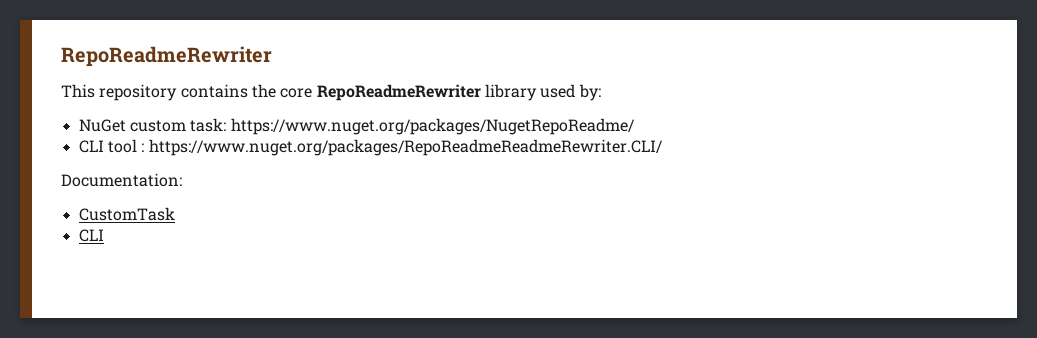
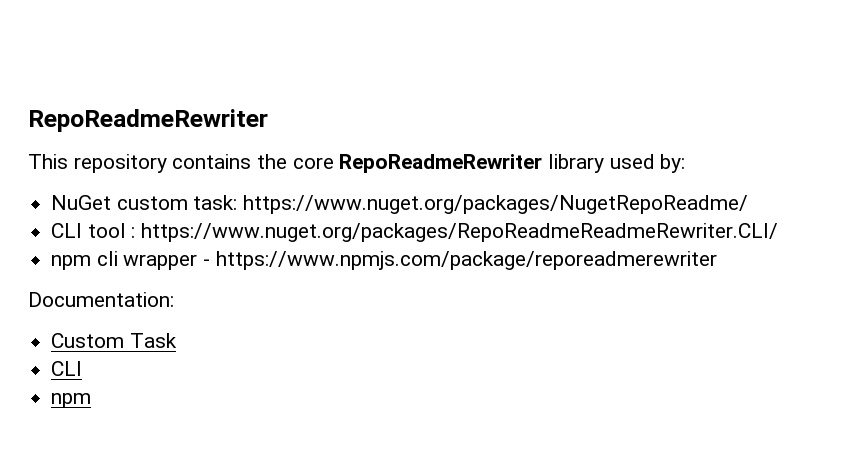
(663, 147) none -> [51,251,717,270] // npm cli wrapper - https://www.npmjs.com/package/reporeadmerewriter
[78,207,175,221] [78,229,104,242] CustomTask // CLI -> [51,333,177,348] [51,361,83,376] [51,393,92,408] Custom Task // CLI // npm

